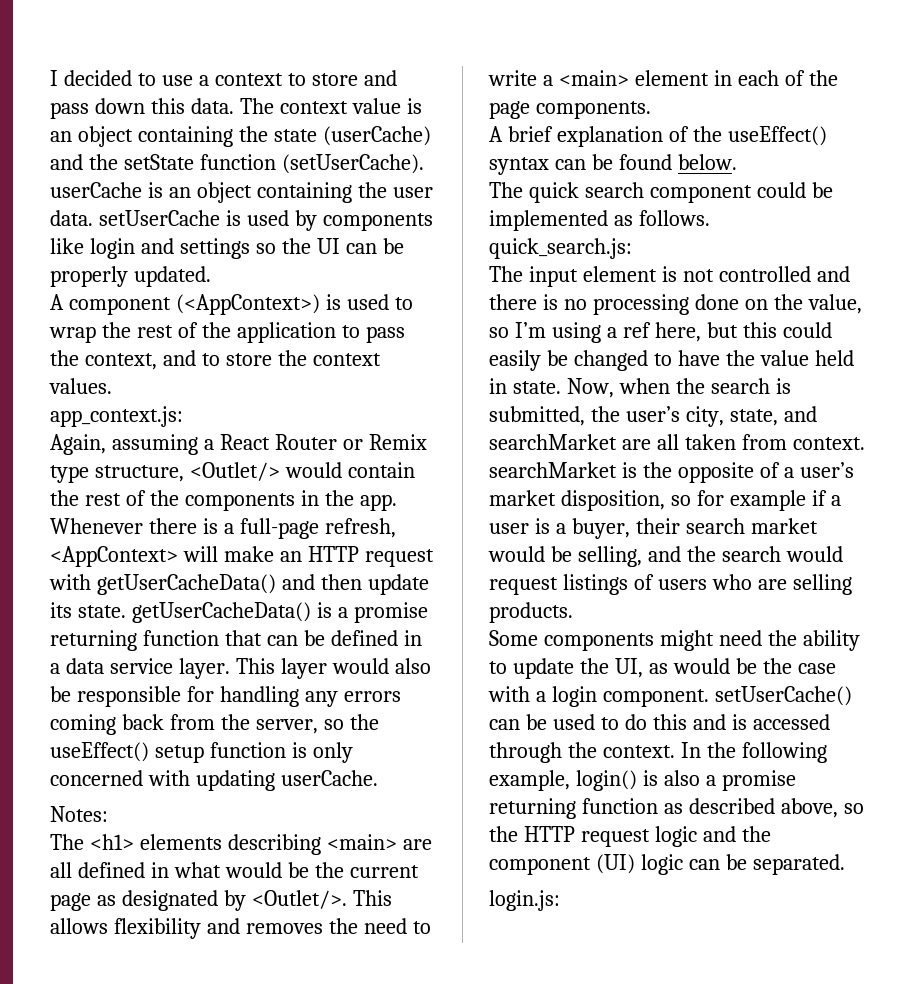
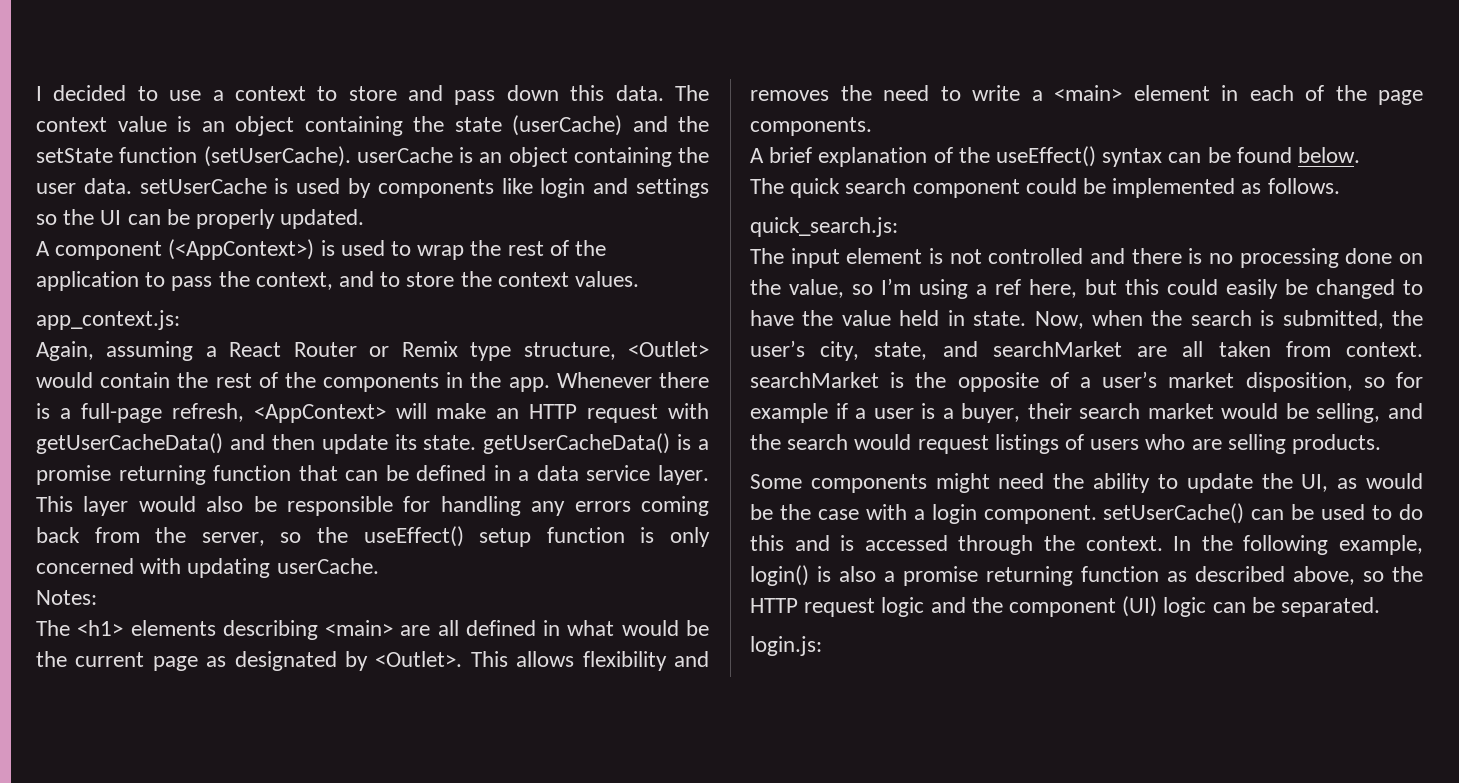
[189,462,280,481] <Outlet/> -> [628,341,710,357] <Outlet>
[251,890,347,909] <Outlet/>. -> [375,651,463,667] <Outlet>.

